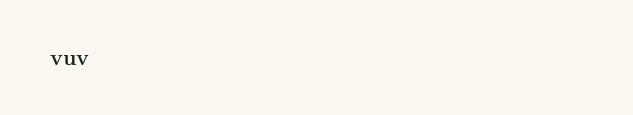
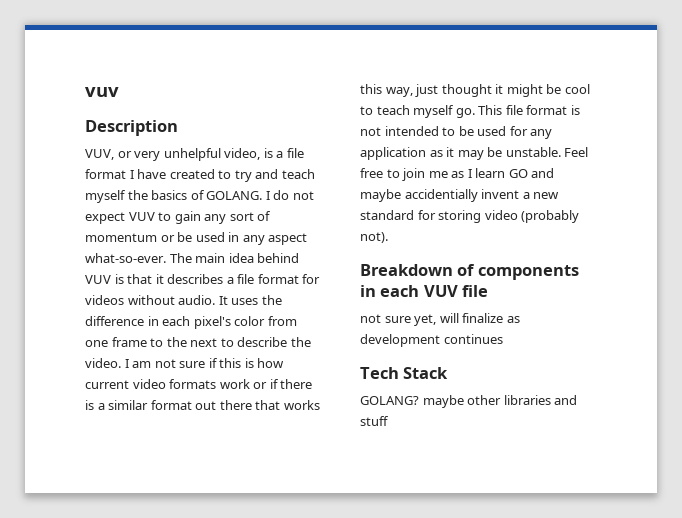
(89, 60) none -> [85,120,178,136] [85,148,304,161] [85,169,315,182] [85,190,314,203] [85,211,272,224] [85,232,308,245] [85,253,300,263] [85,274,321,284] [85,295,282,305] [85,316,297,329] [85,337,311,347] [85,358,285,368] [85,379,313,389] [85,400,320,410] [360,84,590,97] [360,105,580,118] [360,126,553,139] [360,147,589,160] [360,168,555,181] [360,189,560,202] [360,210,580,223] [360,232,388,243] [360,264,579,280] [360,285,489,297] [360,313,520,326] [360,334,503,347] [360,367,449,379] [360,395,578,408] [360,416,389,426] // Description // VUV, or very unhelpful video, is a file format I have created to try and teach myself the basics of GOLANG. I do not expect VUV to gain any sort of momentum or be used in any aspect what-so-ever. The main idea behind VUV is that it describes a file format for videos without audio. It uses the difference in each pixel's color from one frame to the next to describe the video. I am not sure if this is how current video formats work or if there is a similar format out there that works this way, just thought it might be cool to teach myself go. This file format is not intended to be used for any application as it may be unstable. Feel free to join me as I learn GO and maybe accidentially invent a new standard for storing video (probably not). // Breakdown of components in each VUV file // not sure yet, will finalize as development continues // Tech Stack // GOLANG? maybe other libraries and stuff

